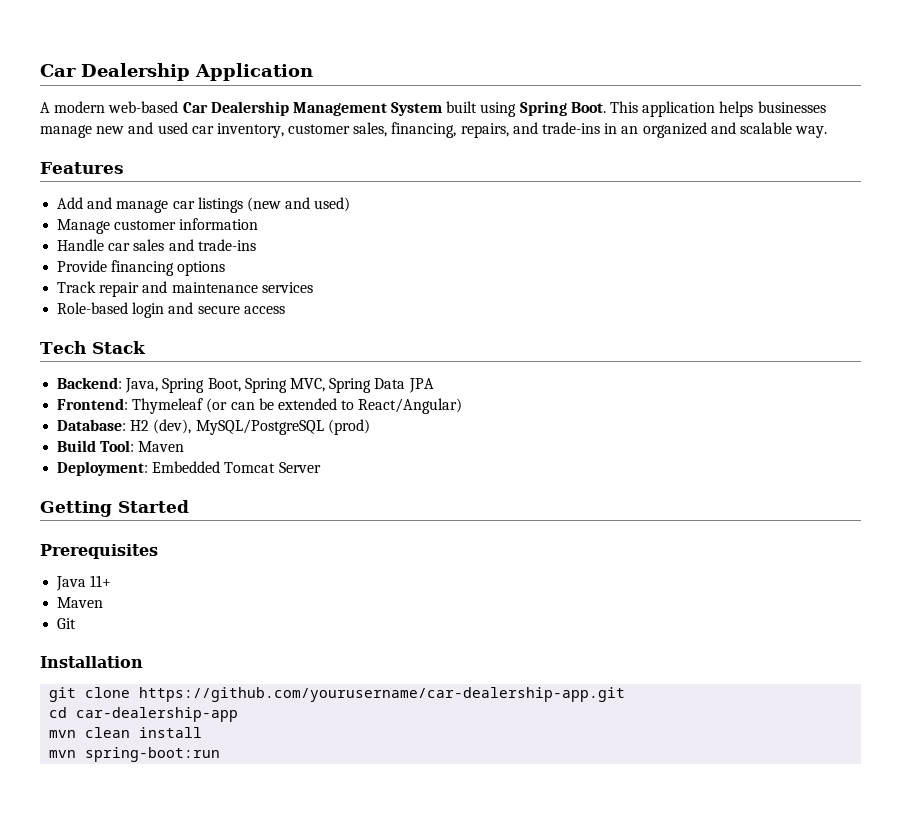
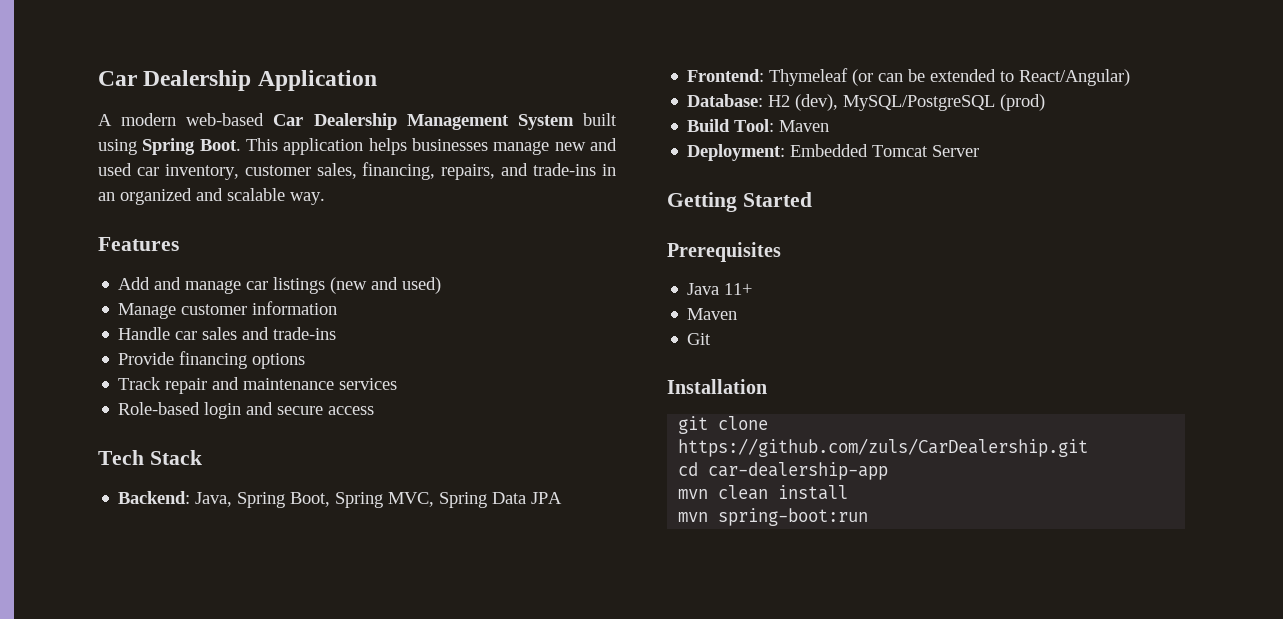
[139,687,626,702] https://github.com/yourusername/car-dealership-app.git -> [678,438,1089,457] https://github.com/zuls/CarDealership.git

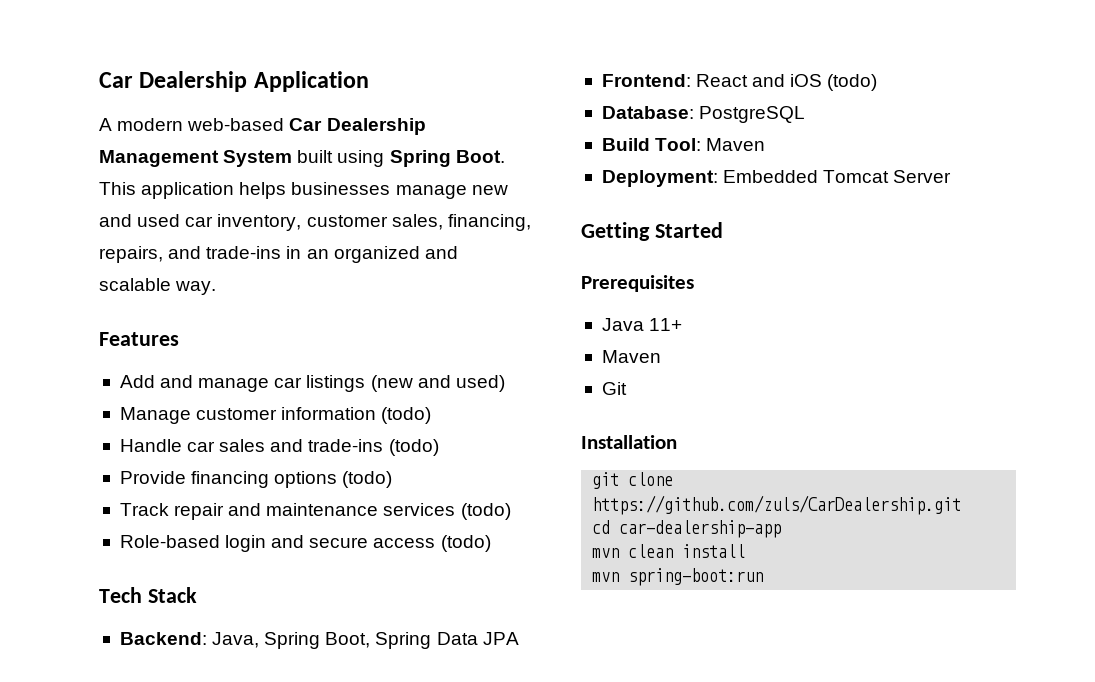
(338, 308) none -> [381,407,432,424] (todo)
(337, 333) none -> [388,439,439,456] (todo)
(306, 361) none -> [342,471,393,488] (todo)
(398, 384) none -> [460,503,511,520] (todo)
(375, 410) none -> [440,535,491,552] (todo)
[388,492,488,508] MVC, Spring -> (432, 640) none
[769,68,1131,86] [687,94,1046,111] Thymeleaf (or can be extended to React/Angular) // Database: H2 (dev), MySQL/PostgreSQL (prod) -> [696,74,878,91] [601,106,806,123] React and iOS (todo) // Database: PostgreSQL

